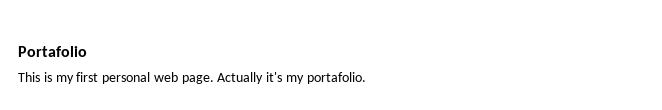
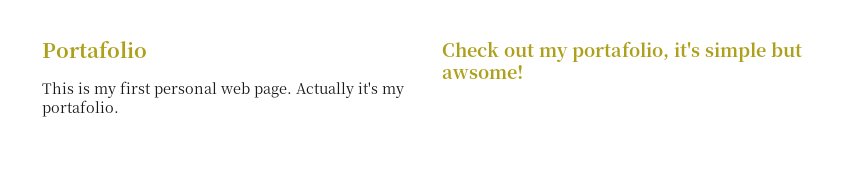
(366, 78) none -> [442,41,802,62] [442,65,523,79] // Check out my portafolio, it's simple but awsome!

